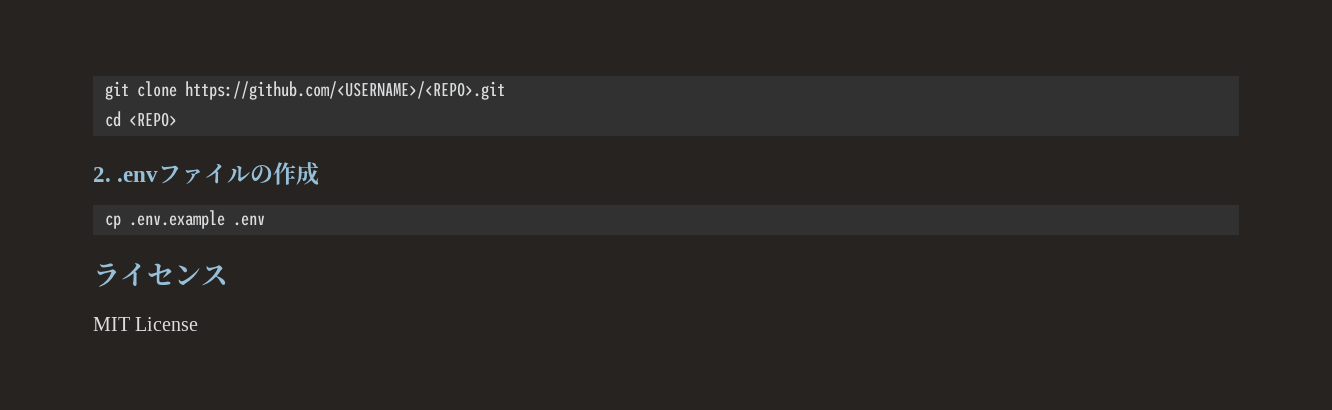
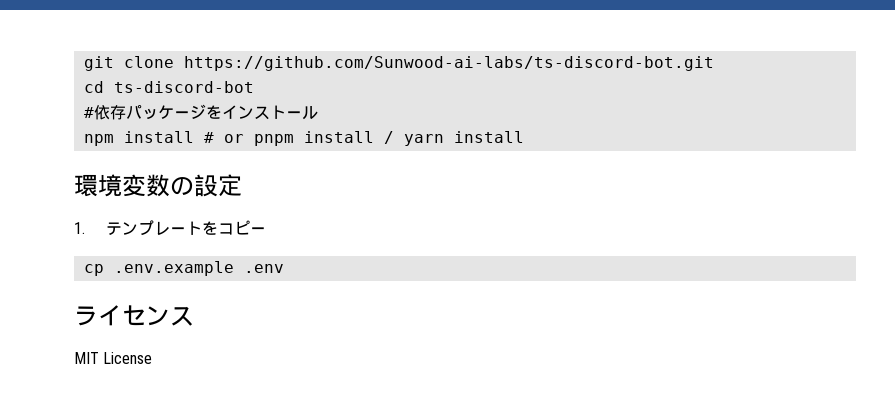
[185,81,505,100] https://github.com/<USERNAME>/<REPO>.git -> [183,56,714,71] https://github.com/Sunwood-ai-labs/ts-discord-bot.git
[129,112,177,127] [93,162,320,186] <REPO> // 2. .envファイルの作成 -> [113,81,254,93] [83,104,318,120] [83,131,524,146] [74,174,242,197] [74,220,266,236] ts-discord-bot // #依存パッケージをインストール // npm install # or pnpm install / yarn install // 環境変数の設定 // 1.テンプレートをコピー

